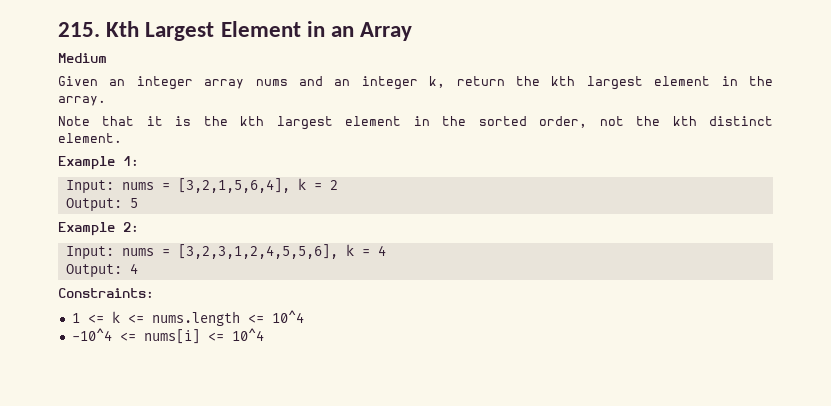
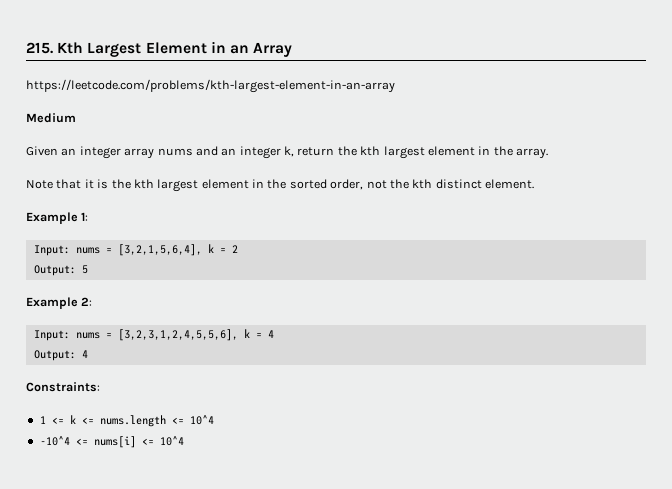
(413, 31) none -> [26,79,395,93] // https://leetcode.com/problems/kth-largest-element-in-an-array

